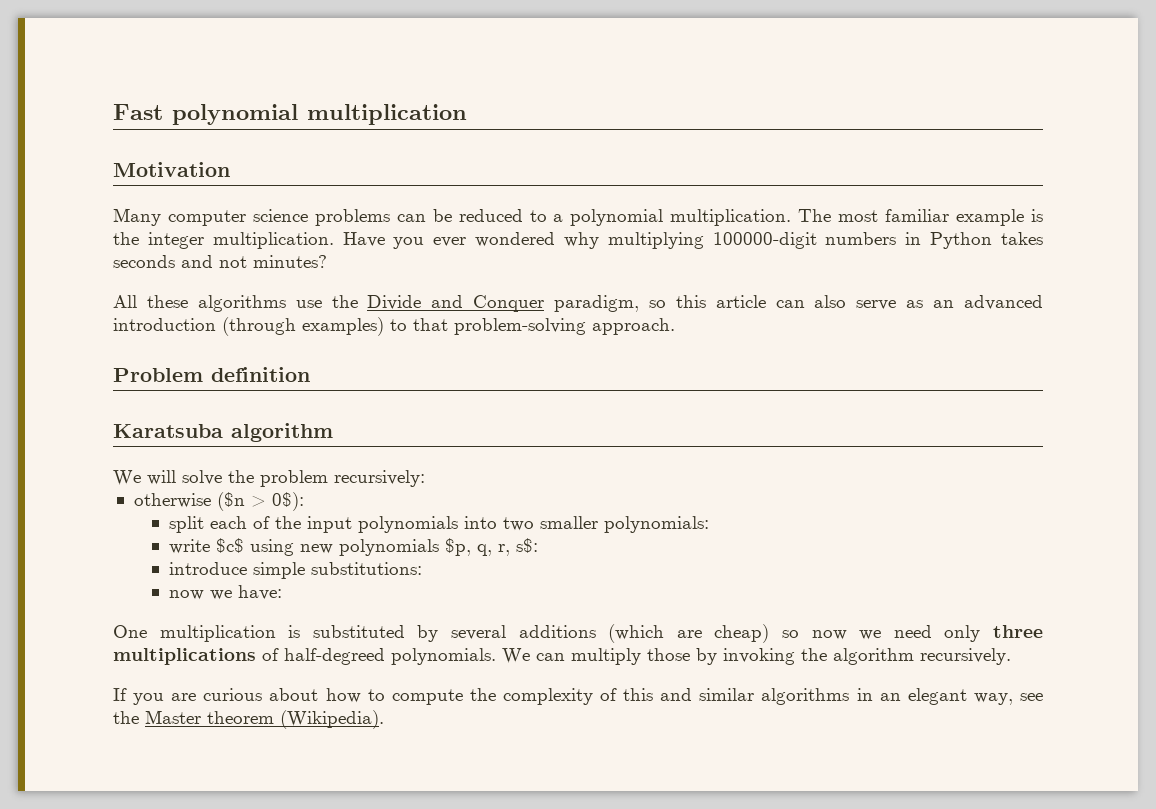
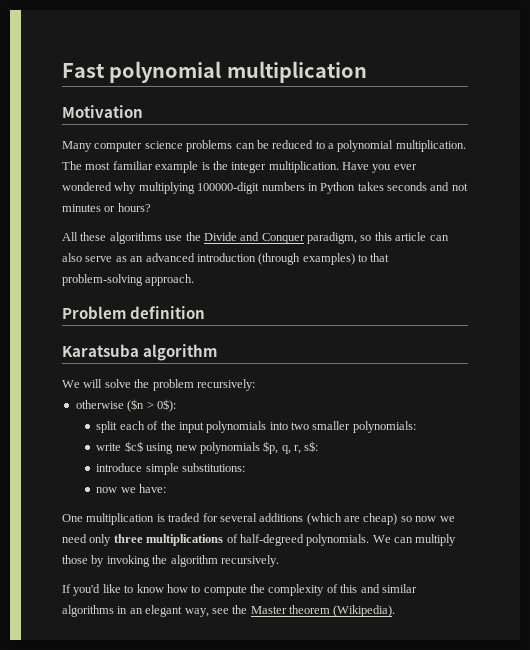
[253,255,327,268] minutes? -> [62,203,151,212] minutes or hours?
[312,625,439,642] substituted by -> [168,513,218,522] traded for
[133,688,319,705] you are curious about -> [73,584,164,596] you'd like to know

